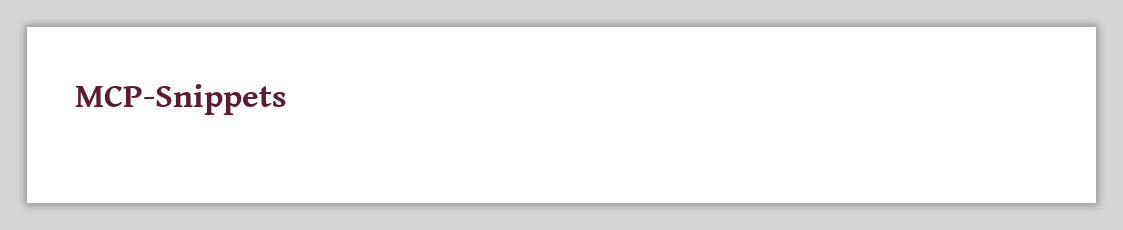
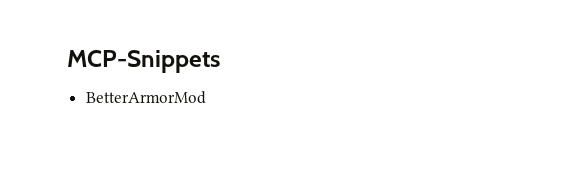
(287, 99) none -> [85,91,206,104] // BetterArmorMod

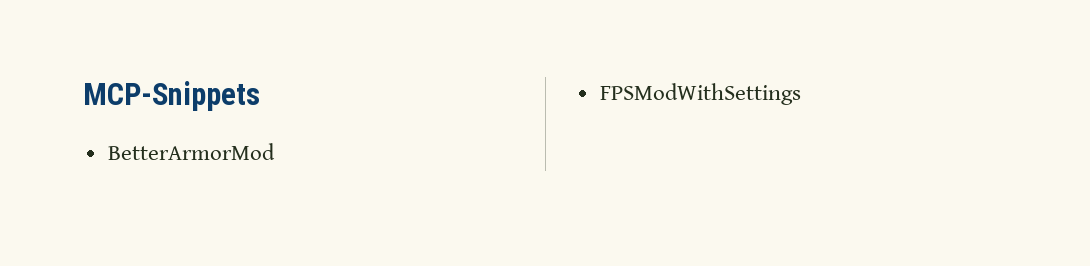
(206, 97) none -> [599,83,801,105] // FPSModWithSettings

